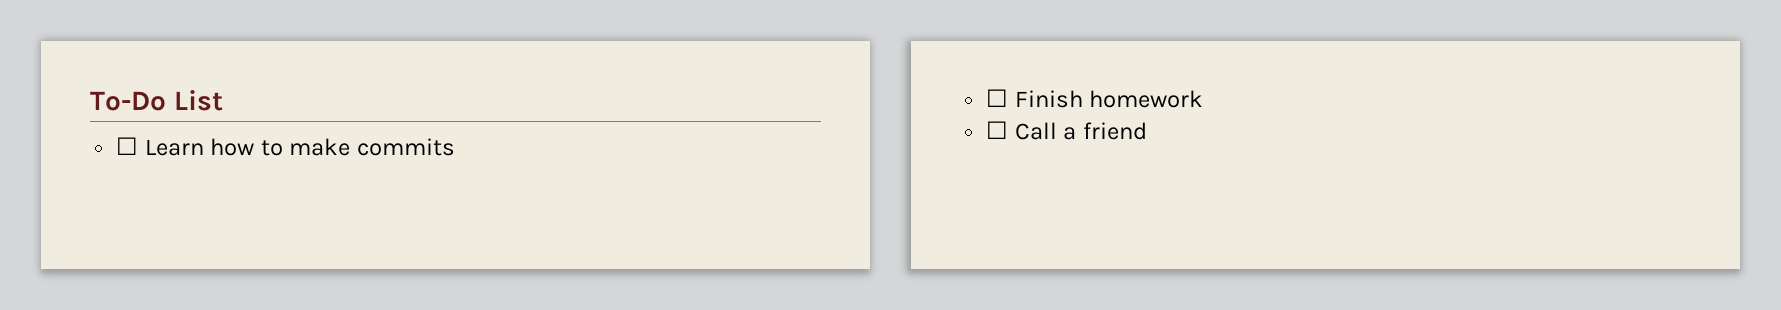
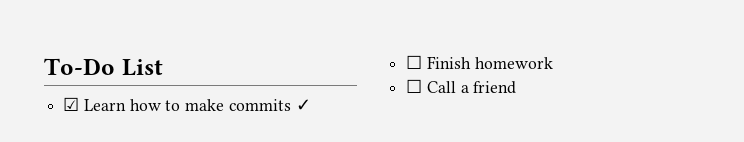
[116,137,139,155] ☐ -> [63,97,80,111] ☑
(455, 147) none -> [295,99,311,111] ✓

